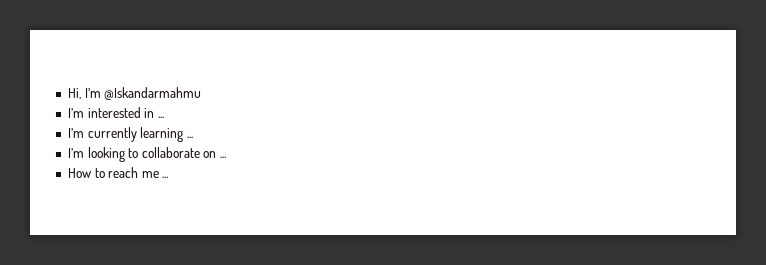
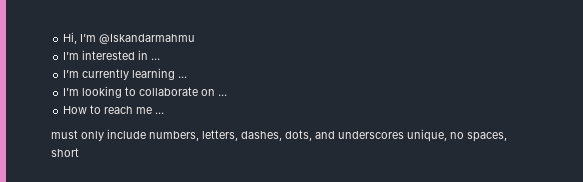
(169, 177) none -> [51,129,507,142] [51,148,79,157] // must only include numbers, letters, dashes, dots, and underscores unique, no spaces, short

